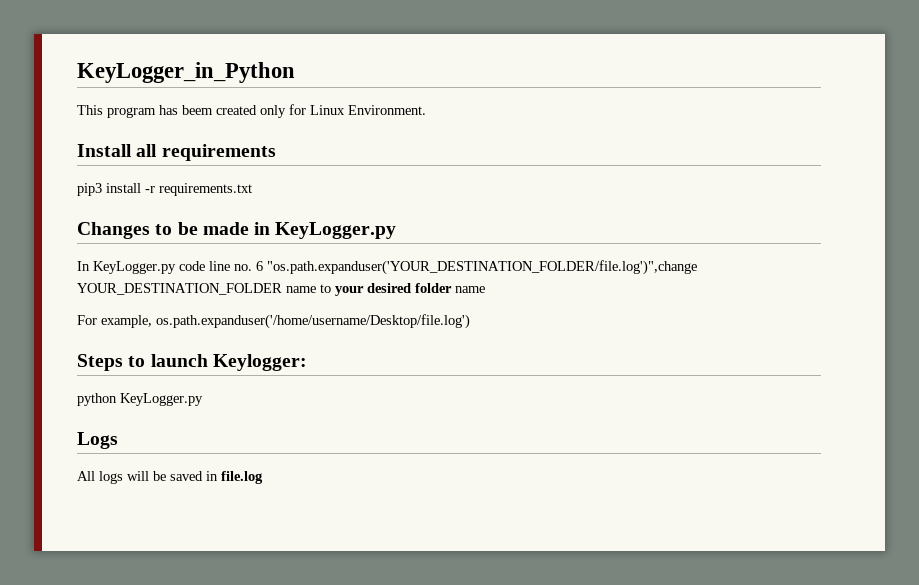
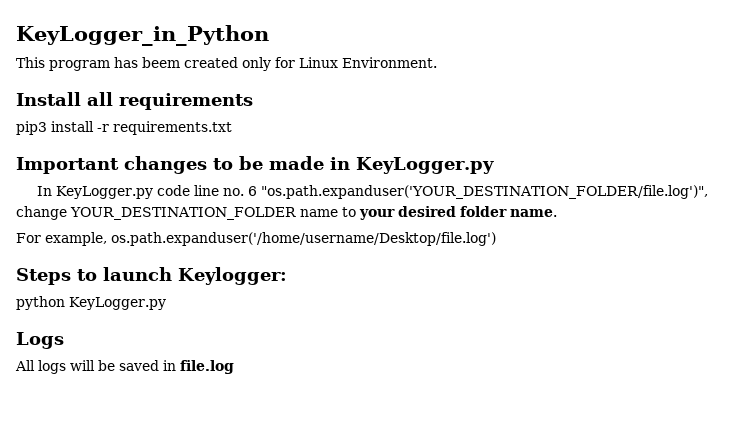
[77,222,150,239] Changes -> [16,156,207,174] Important changes
[267,260,697,275] "os.path.expanduser('YOUR_DESTINATION_FOLDER/file.log')",change -> [260,185,708,199] [16,206,67,220] "os.path.expanduser('YOUR_DESTINATION_FOLDER/file.log')", change
[455,286,485,293] name -> [510,209,557,217] name.

